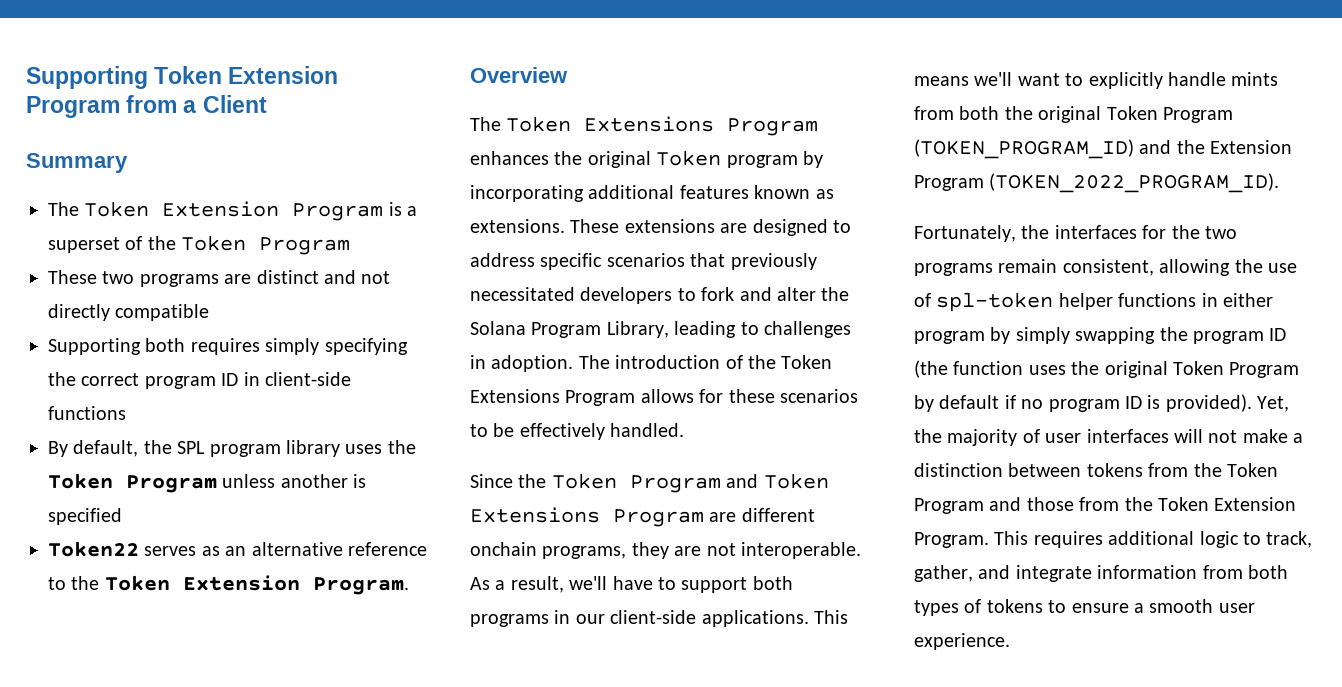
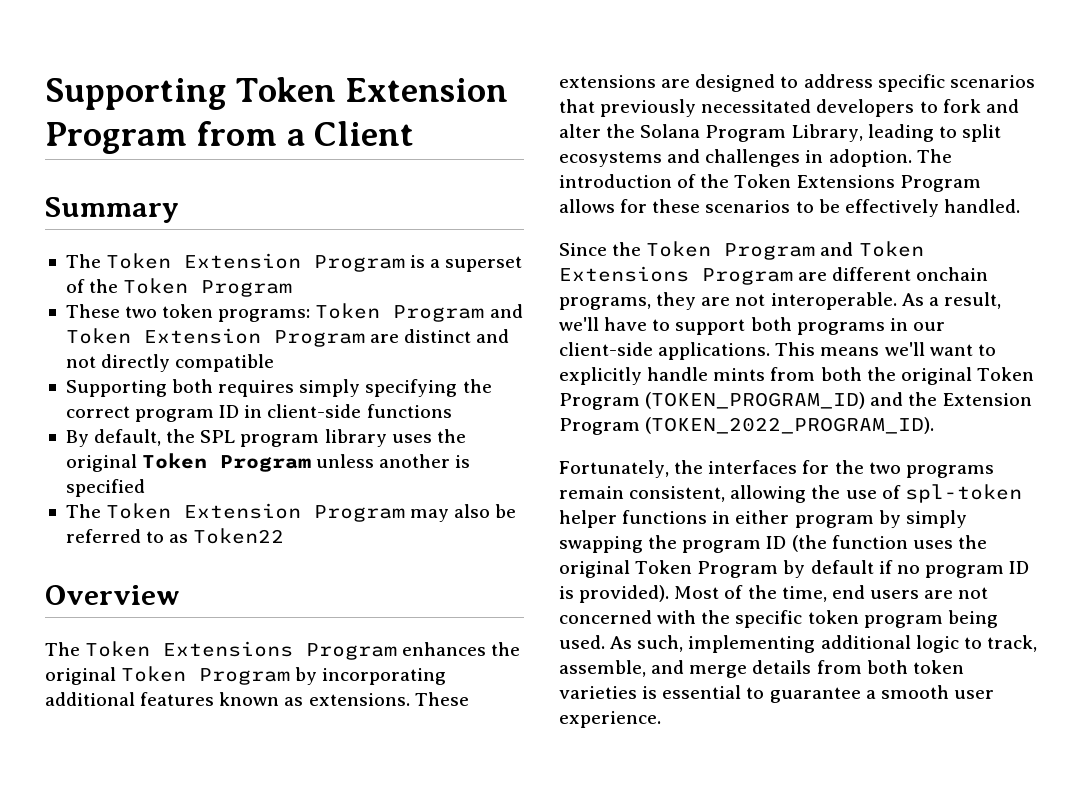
[139,274,219,287] programs -> [162,303,523,322] [65,328,365,347] token programs: Token Program and Token Extension Program
(416, 447) none -> [65,454,137,472] original
[48,541,427,557] [48,575,409,595] Token22 serves as an alternative reference to the Token Extension Program. -> [65,503,517,522] [65,528,285,544] The Token Extension Program may also be referred to as Token22
[726,155,798,168] program -> [199,668,291,685] Program
(759, 328) none -> [961,124,1001,142] [559,149,701,167] split ecosystems and
[1257,396,1290,412] [914,429,1304,446] [914,463,1278,477] [914,497,1297,514] [914,531,1313,548] [914,565,1288,582] [914,599,1129,616] Yet, the majority of user interfaces will not make a distinction between tokens from the Token Program and those from the Token Extension Program. This requires additional logic to track, gather, and integrate information from both types of tokens to ensure -> [674,585,989,602] [559,610,998,628] [559,635,1037,653] [559,660,964,678] [559,685,861,703] Most of the time, end users are not concerned with the specific token program being used. As such, implementing additional logic to track, assemble, and merge details from both token varieties is essential to guarantee

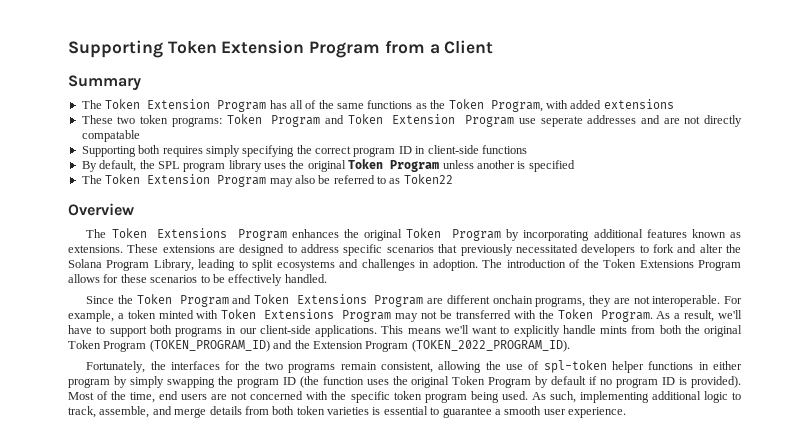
[410,255,523,272] [65,278,293,297] is a superset of the Token Program -> [269,99,674,112] has all of the same functions as the Token Program, with added extensions
[370,329,510,343] are distinct and -> [518,115,680,127] use seperate addresses and are
[175,354,275,372] compatible -> [81,130,140,142] compatable
(897, 301) none -> [724,296,743,304] [68,309,653,322] For example, a token minted with Token Extensions Program may not be transferred with the Token Program.

